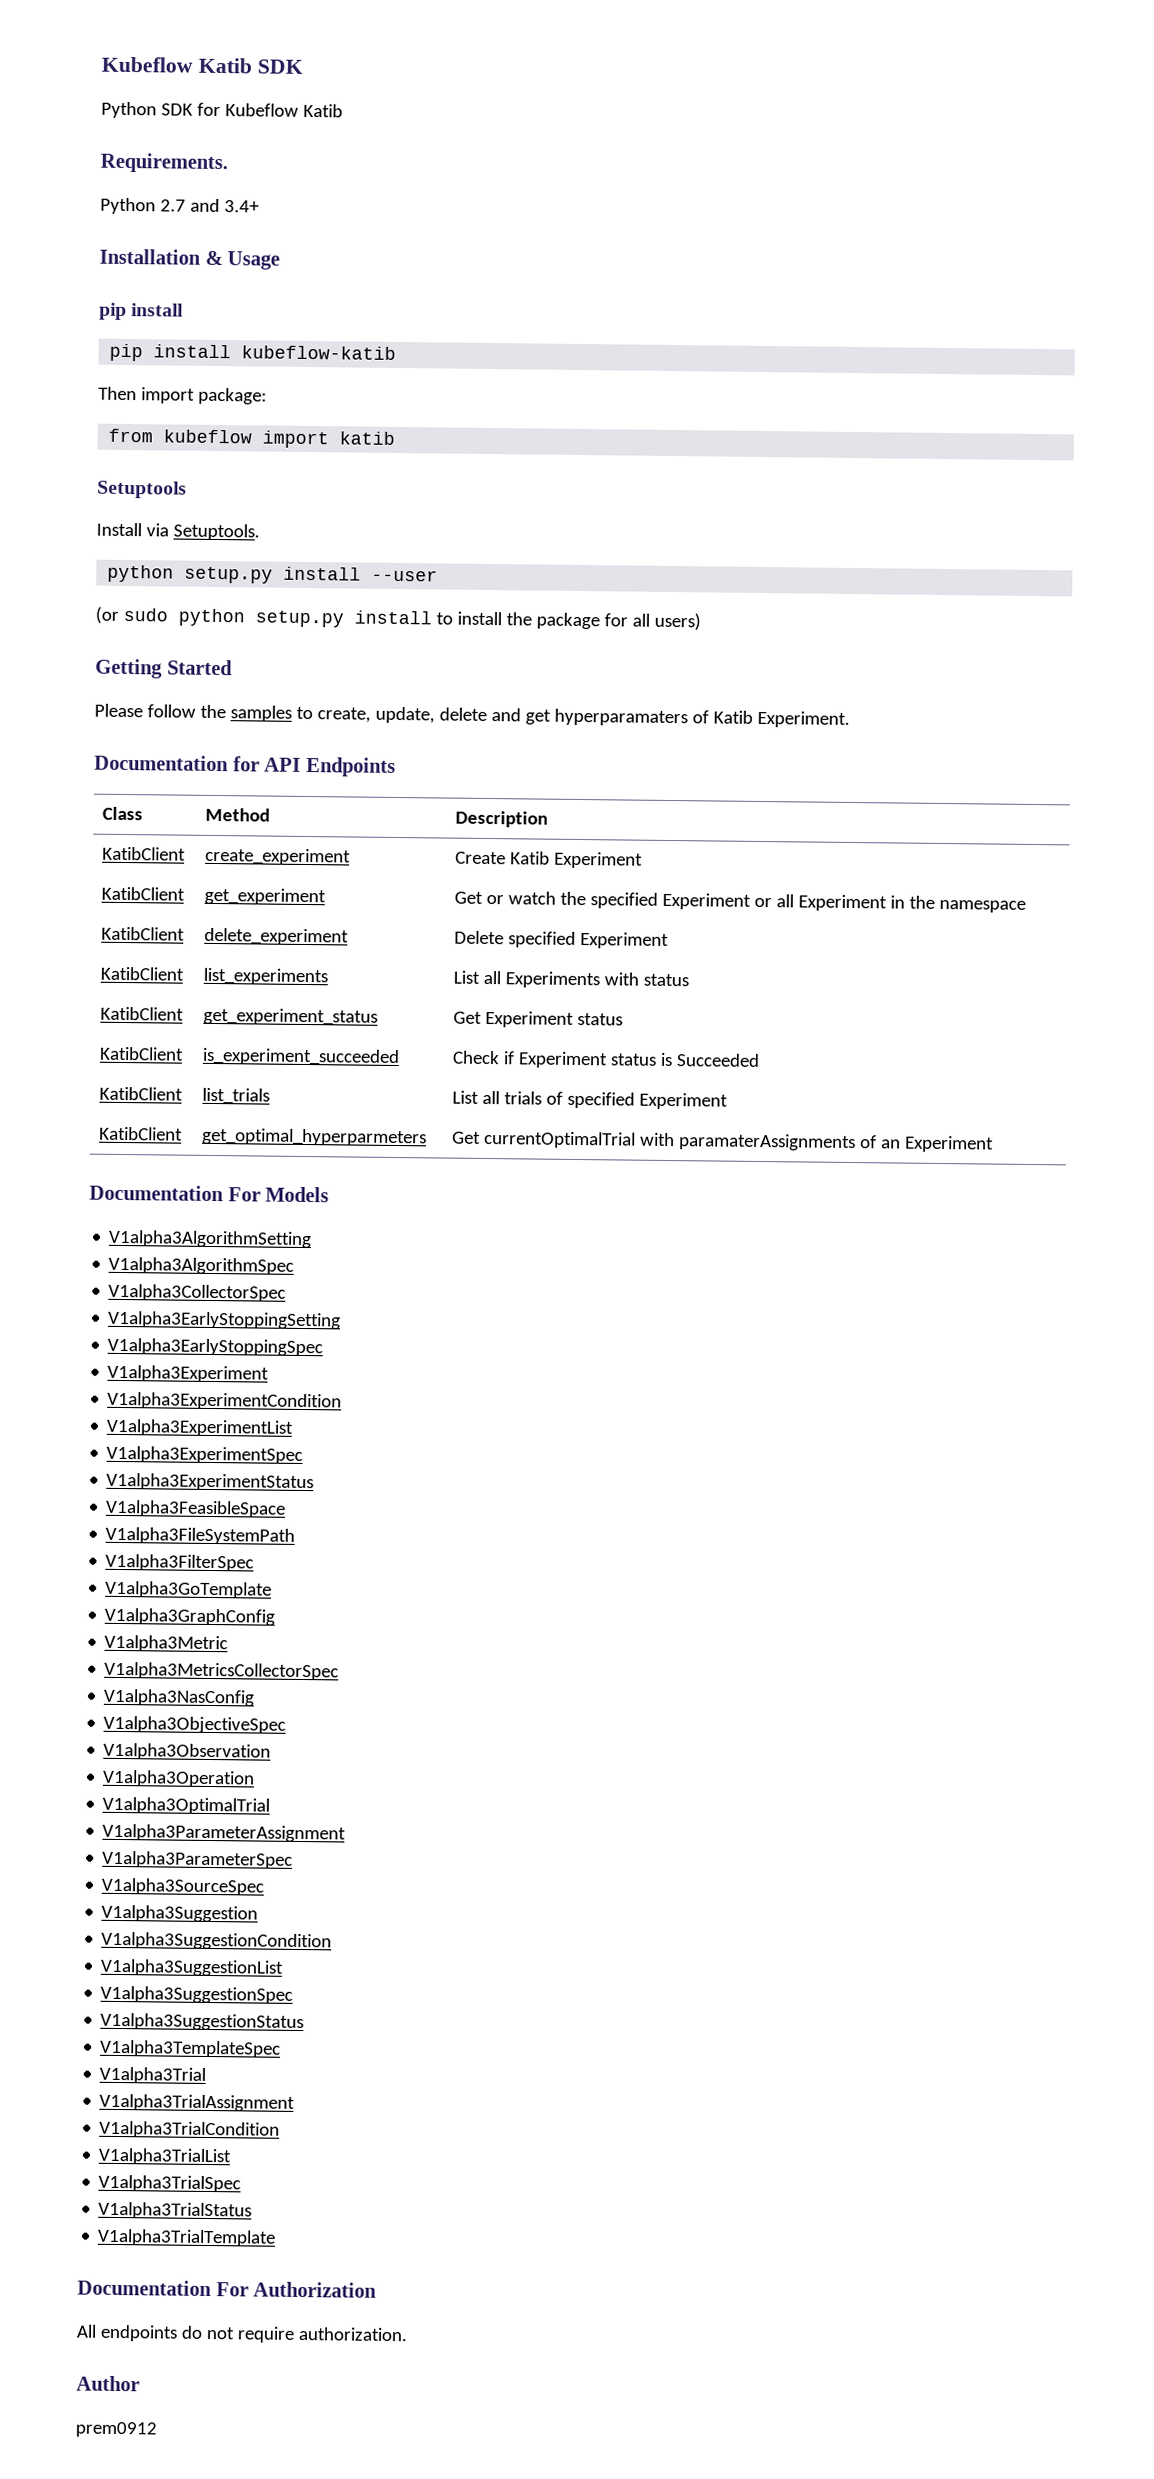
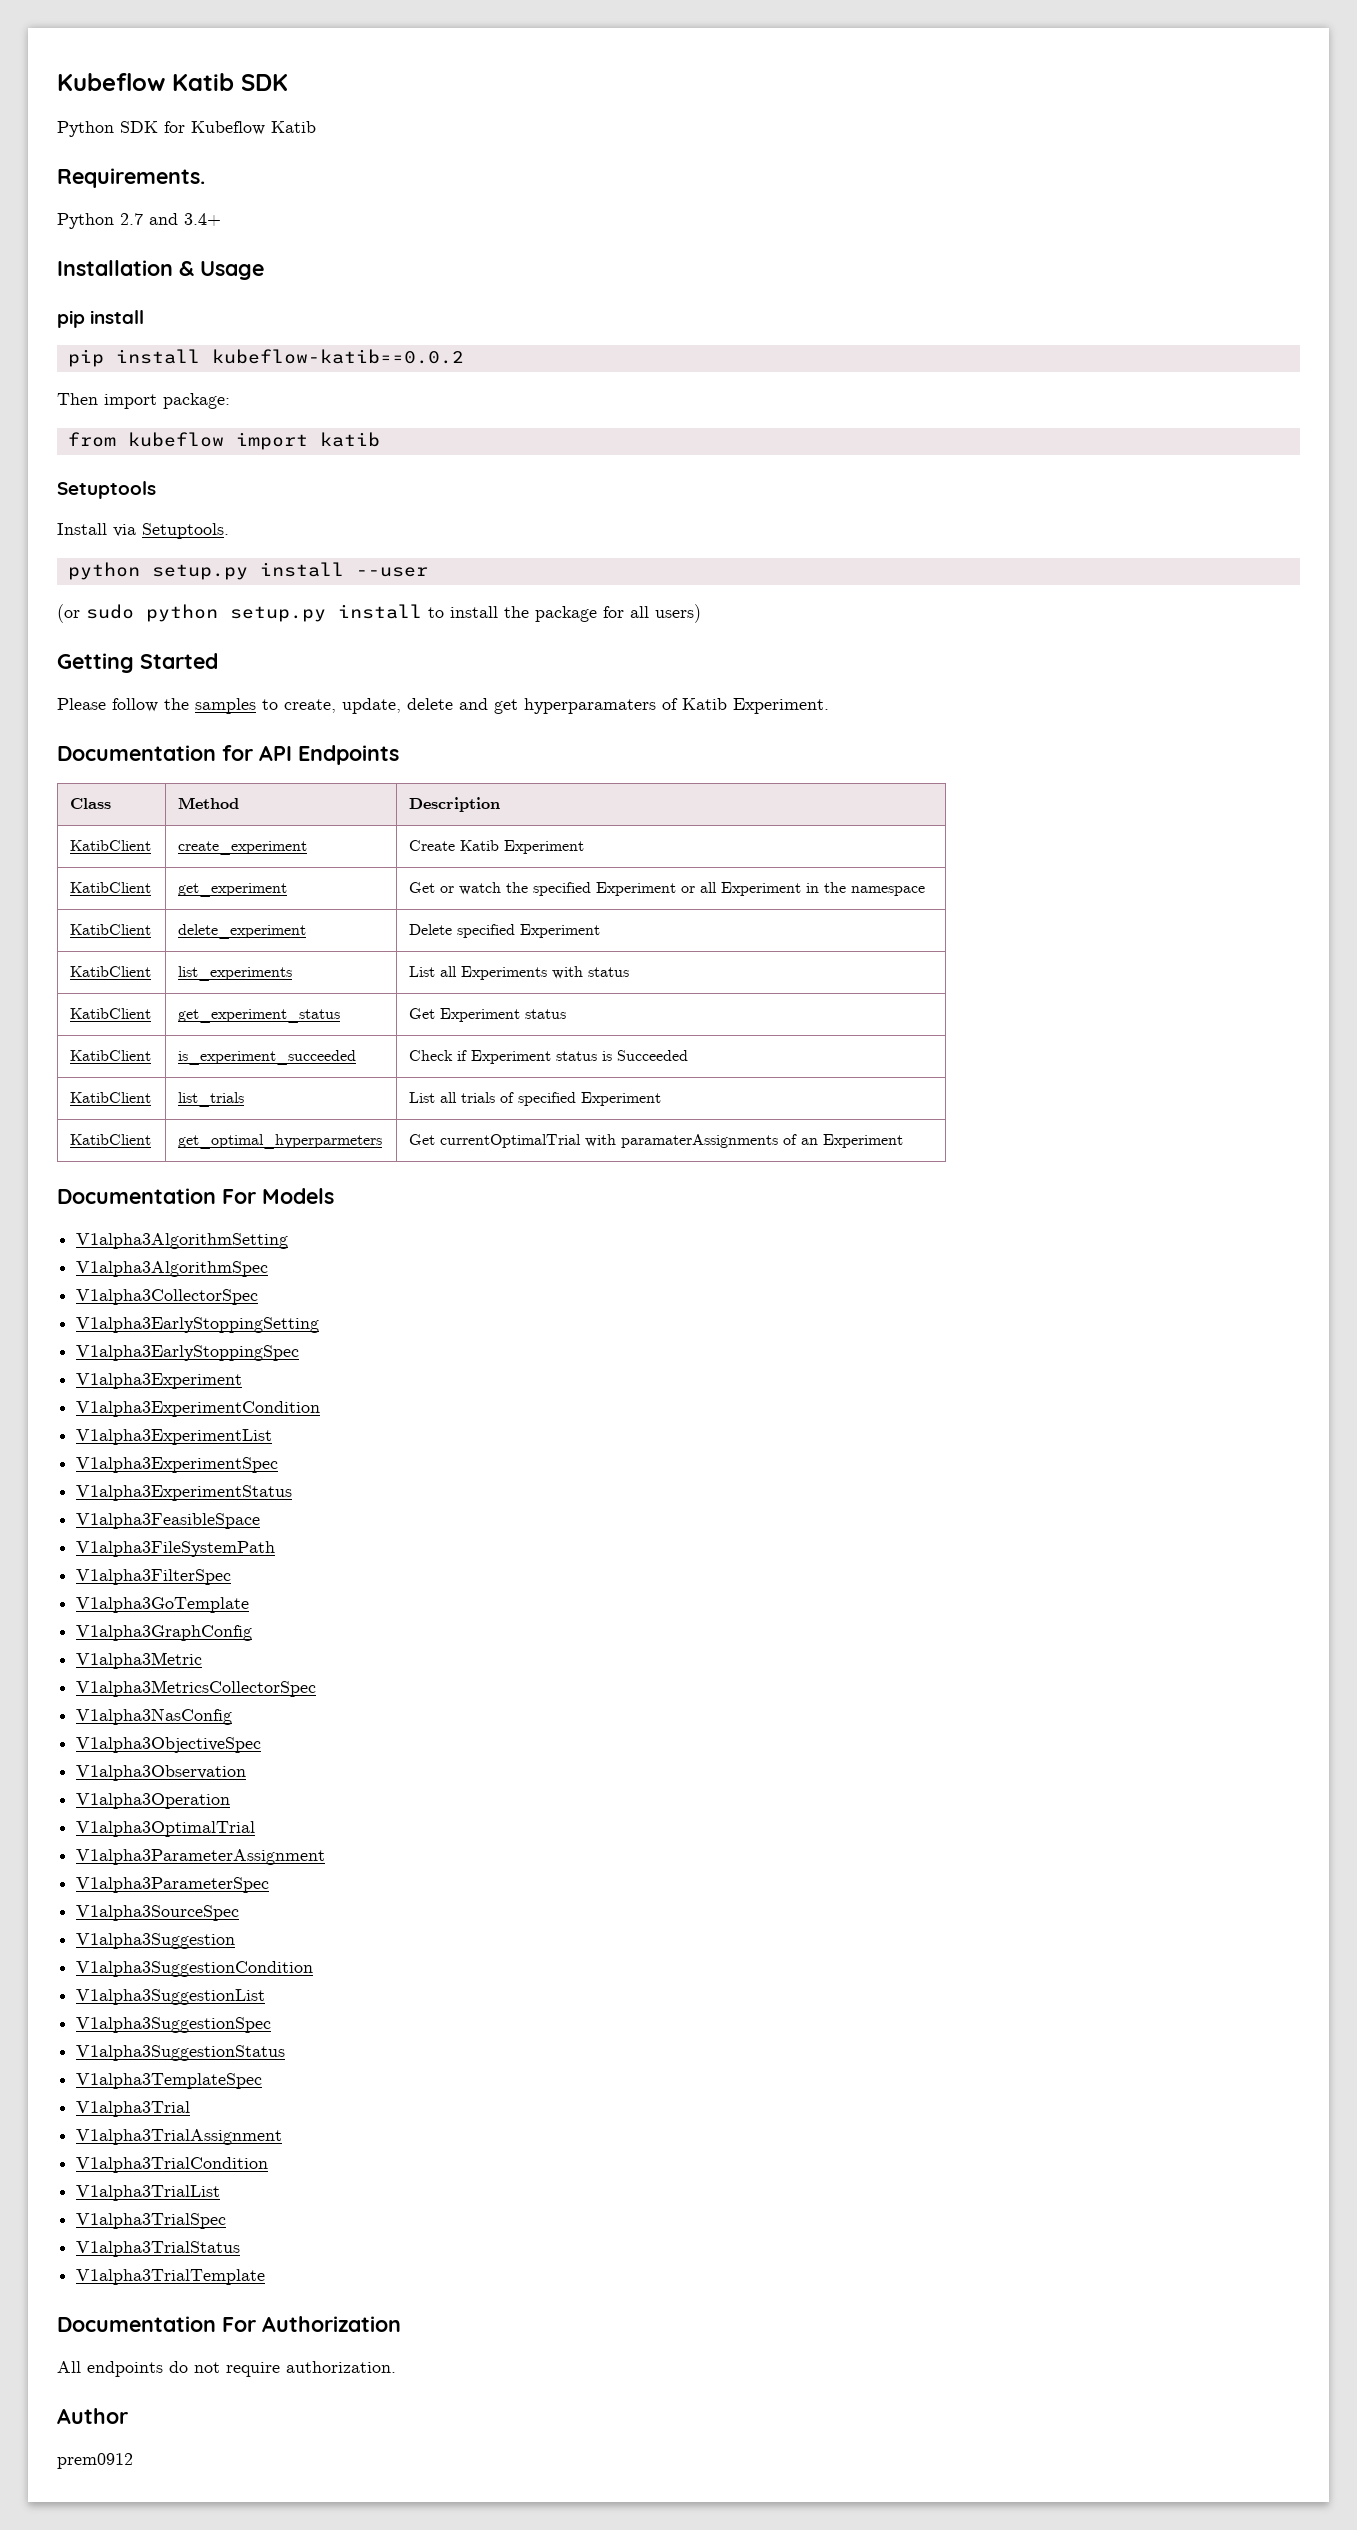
[241,345,397,360] kubeflow-katib -> [211,349,464,364] kubeflow-katib==0.0.2

